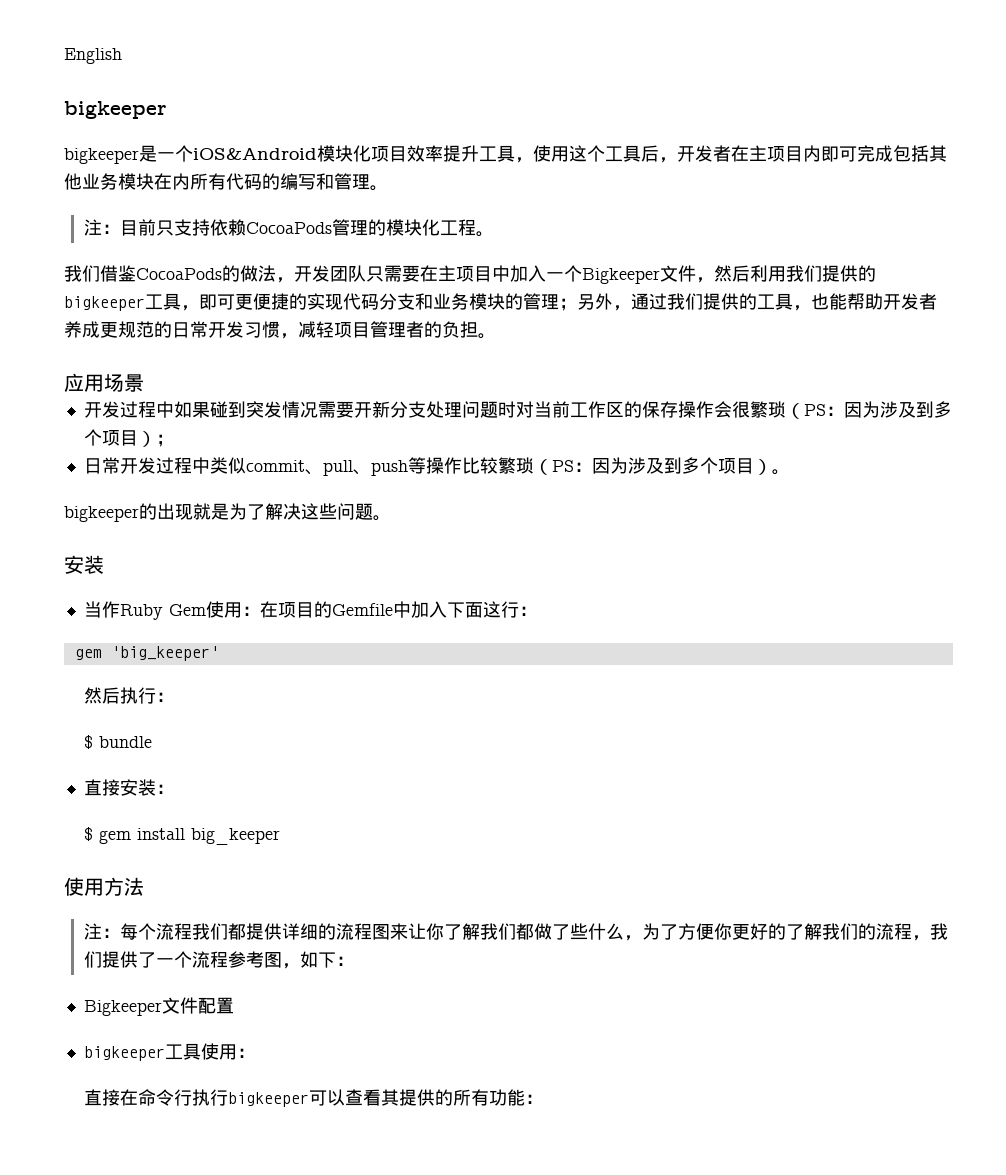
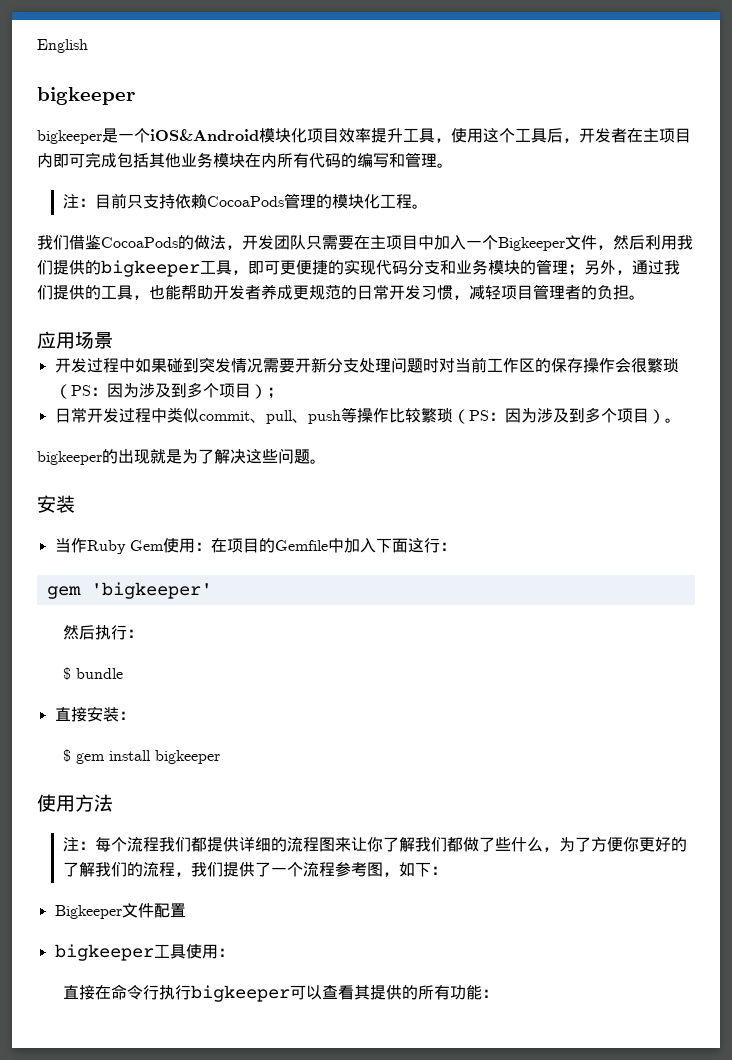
[110,646,219,661] 'big_keeper' -> [90,582,212,599] 'bigkeeper'
[190,828,280,845] big_keeper -> [154,750,220,764] bigkeeper

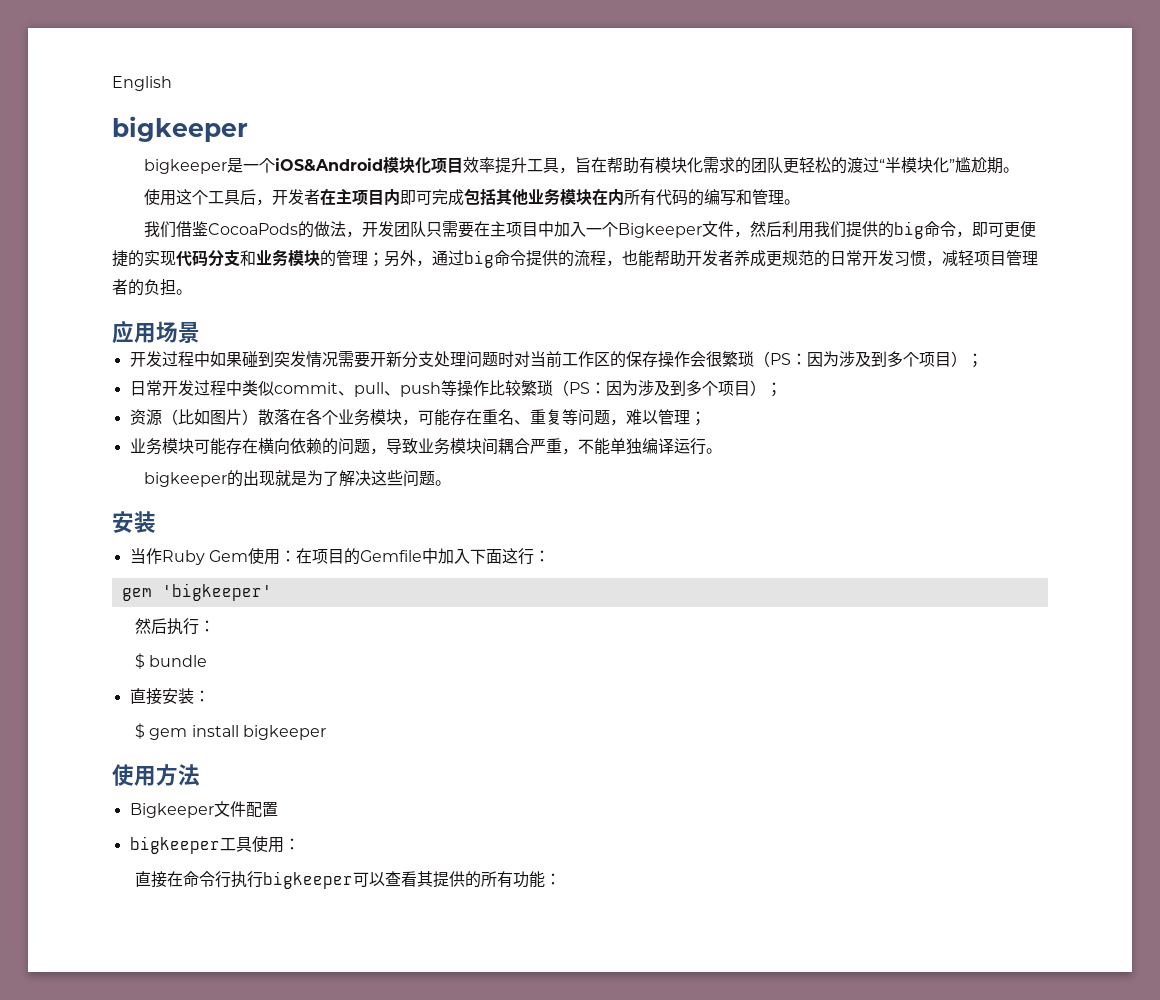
(451, 140) none -> [574,157,1019,174] 旨在帮助有模块化需求的团队更轻松的渡过“半模块化”尴尬期。 //
[62,193,428,209] // 注：目前只支持依赖CocoaPods管理的模块化工程。 -> (800, 202) none
[101,260,232,277] bigkeeper工具 -> [893,221,956,239] big命令
[664,260,680,275] [37,285,133,300] 我们提供的工具 -> [464,250,606,268] big命令提供的流程
(665, 416) none -> [765,382,782,397] [129,409,706,426] [129,438,706,455] ； // 资源（比如图片）散落在各个业务模块，可能存在重名、重复等问题，难以管理； // 业务模块可能存在横向依赖的问题，导致业务模块间耦合严重，不能单独编译运行
[62,837,687,852] [62,862,447,877] // 注：每个流程我们都提供详细的流程图来让你了解我们都做了些什么，为了方便你更好的了解我们的流程，我们提供了一个流程参考图，如下： -> (200, 775) none

